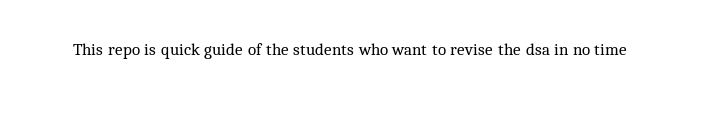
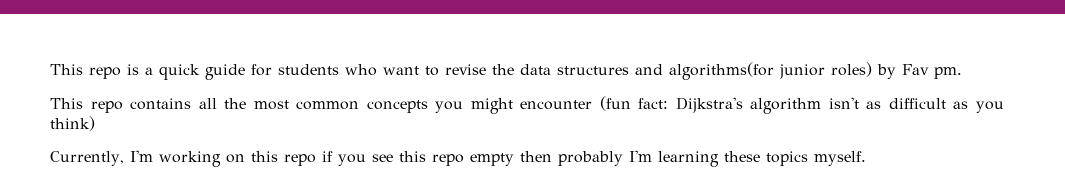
(157, 49) none -> [145,67,153,75] a
[247,43,289,55] of the -> [251,64,272,76] for
[525,43,628,55] dsa in no time -> [520,62,962,80] [50,96,1004,114] [50,116,95,131] [50,150,866,167] data structures and algorithms(for junior roles) by Fav pm. // This repo contains all the most common concepts you might encounter (fun fact: Dijkstra's algorithm isn't as difficult as you think) // Currently, I'm working on this repo if you see this repo empty then probably I'm learning these topics myself.

